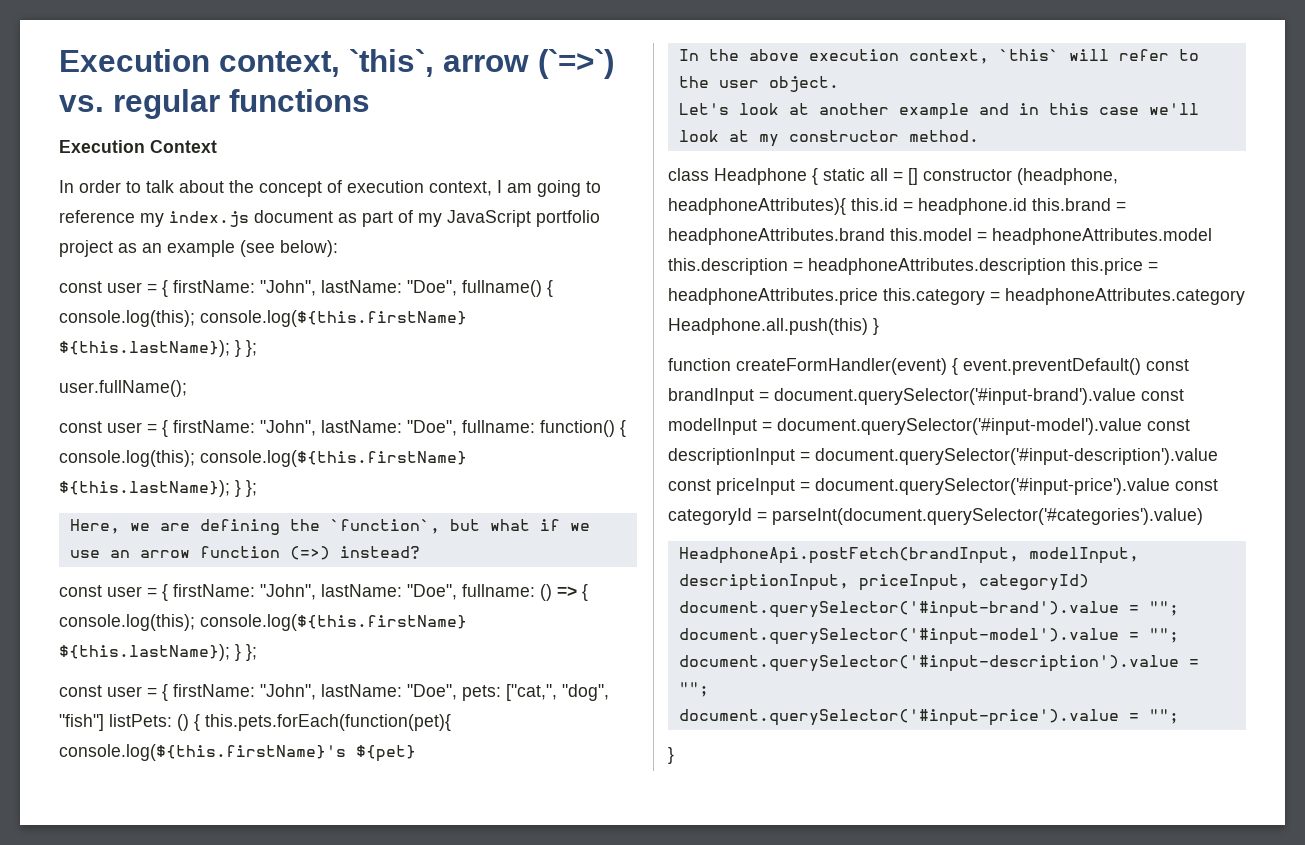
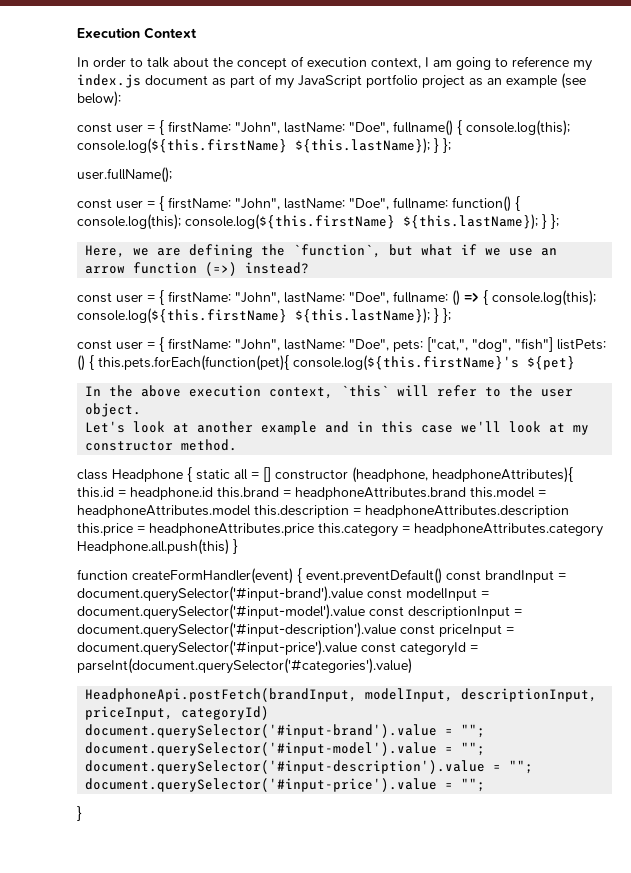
[59,49,614,79] [59,89,370,119] [59,140,145,153] Execution context, `this`, arrow (`=>`) vs. regular functions // Execution -> [77,28,140,39] Execution

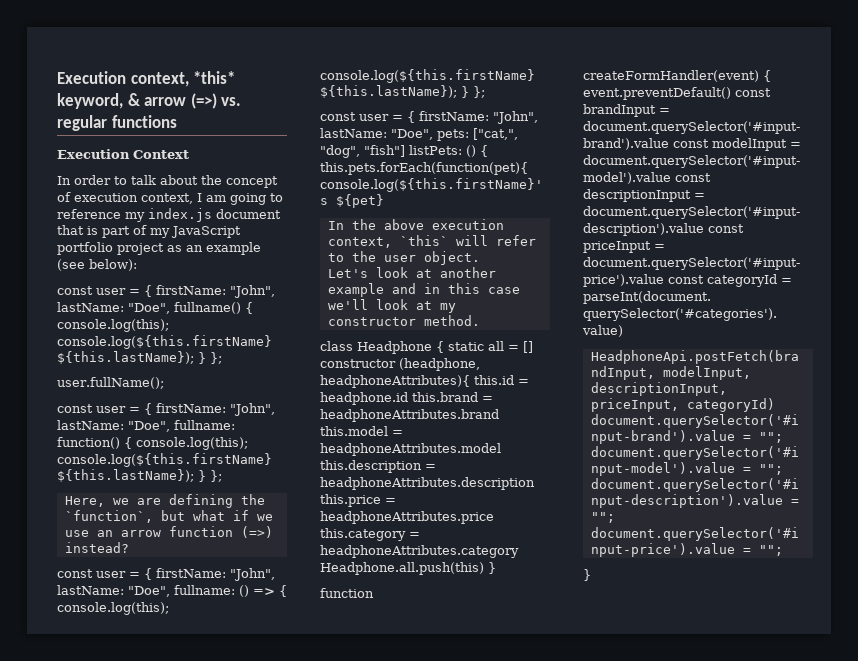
[77,28,140,39] Execution -> [57,71,236,87] [57,93,242,109] [57,115,177,131] [57,149,130,159] Execution context, *this* keyword, & arrow (=>) vs. regular functions // Execution
[212,78,226,86] as -> [57,225,98,235] that is

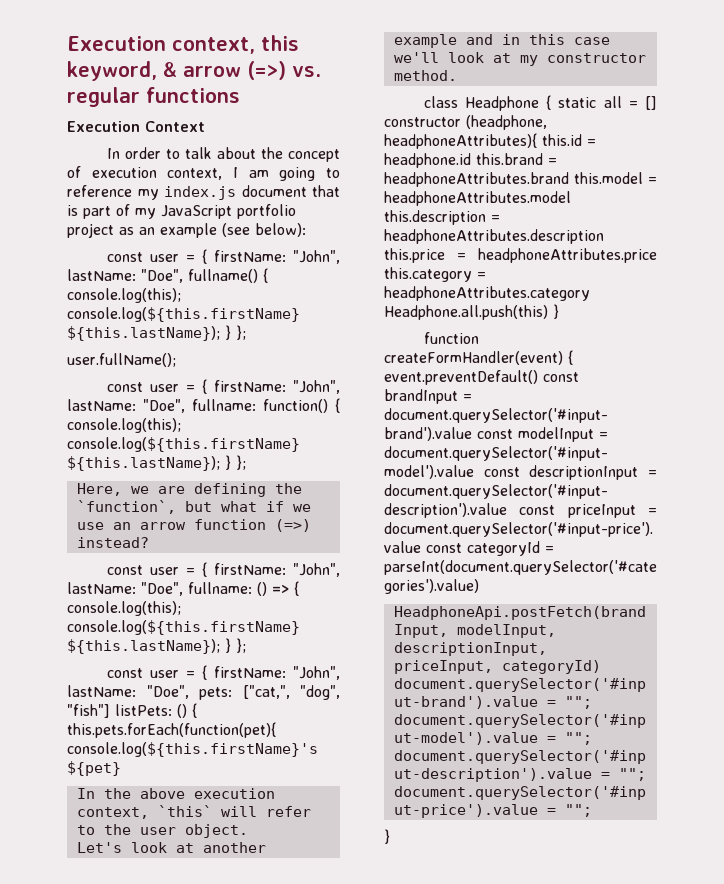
[193,71,236,84] *this* -> [261,35,299,51] this

